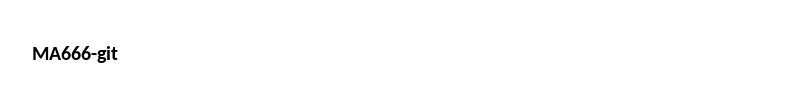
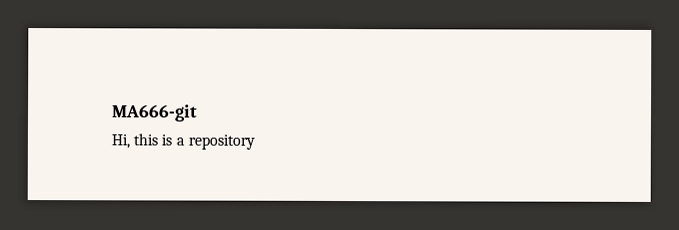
(118, 54) none -> [111,133,255,150] // Hi, this is a repository

